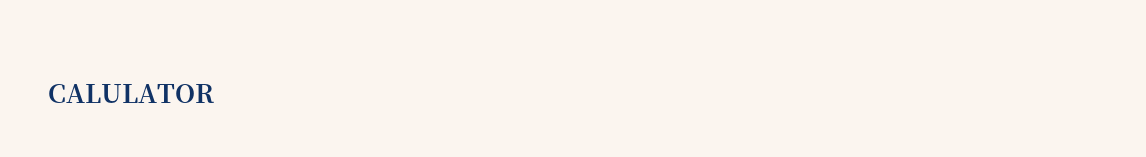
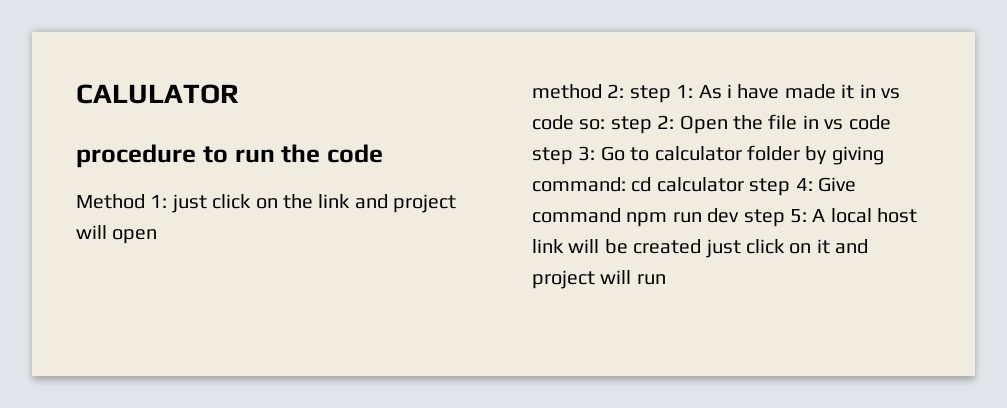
(214, 93) none -> [76,144,383,168] [76,194,457,213] [76,225,158,244] [532,84,900,103] [532,114,891,134] [532,145,884,165] [532,177,856,196] [532,208,918,227] [532,239,869,258] [532,270,666,289] // procedure to run the code // Method 1: just click on the link and project will open // method 2: step 1: As i have made it in vs code so: step 2: Open the file in vs code step 3: Go to calculator folder by giving command: cd calculator step 4: Give command npm run dev step 5: A local host link will be created just click on it and project will run

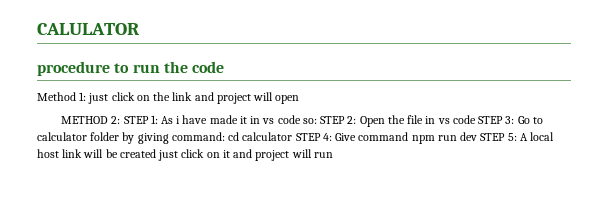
[532,84,671,103] method 2: step -> [61,116,149,124] METHOD 2: STEP
[610,116,652,134] step -> [320,116,346,124] STEP
[532,147,573,165] step -> [478,116,504,124] STEP
[749,178,791,196] step -> [295,133,321,141] STEP
[743,209,785,227] step -> [480,133,506,141] STEP

